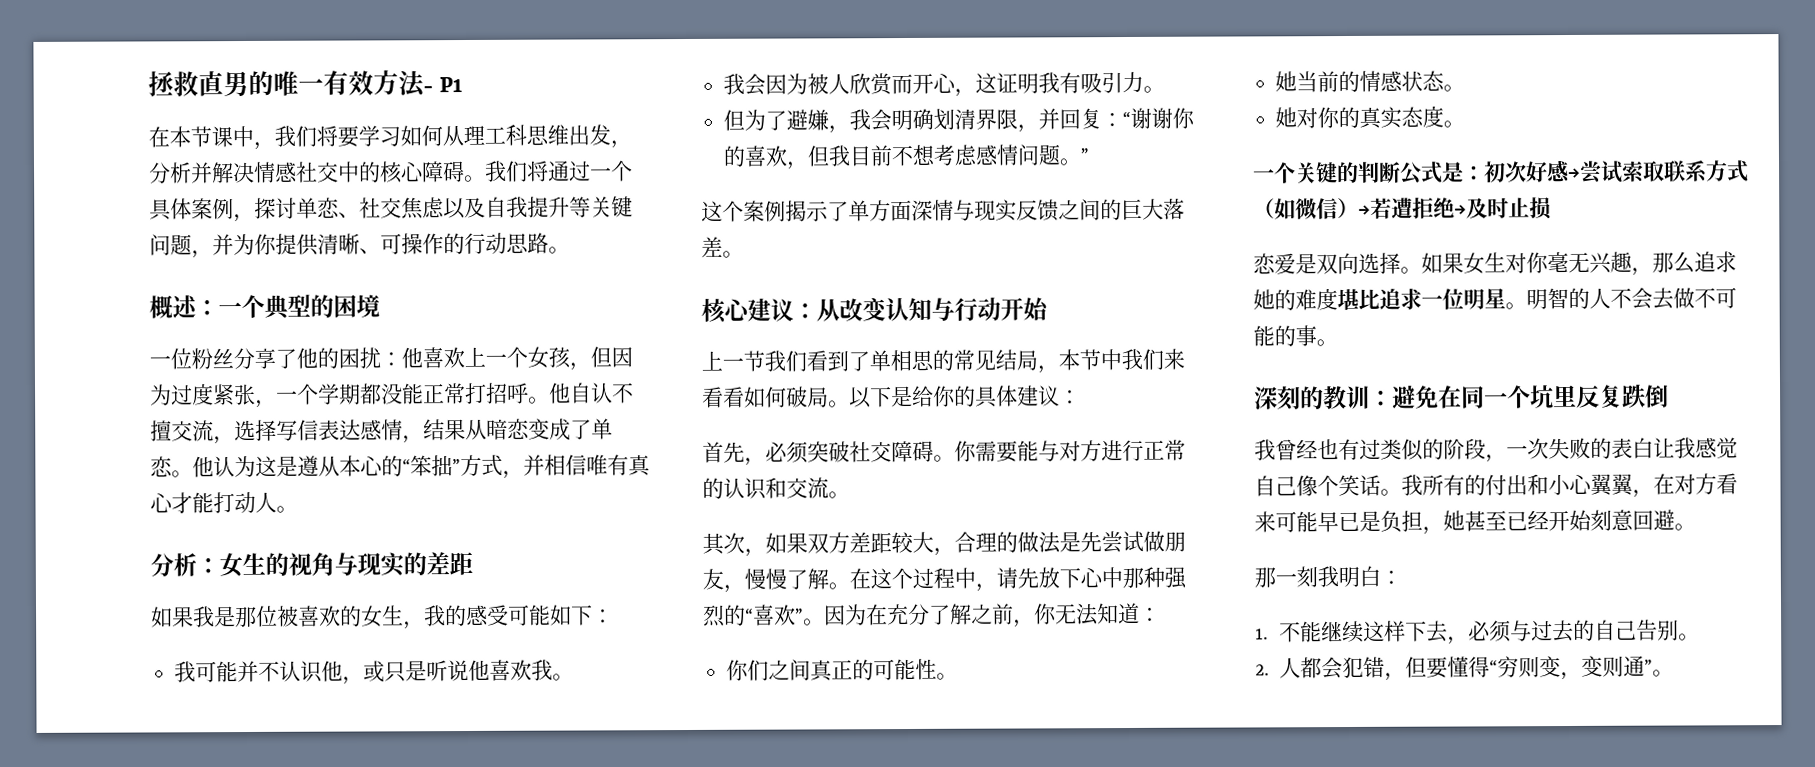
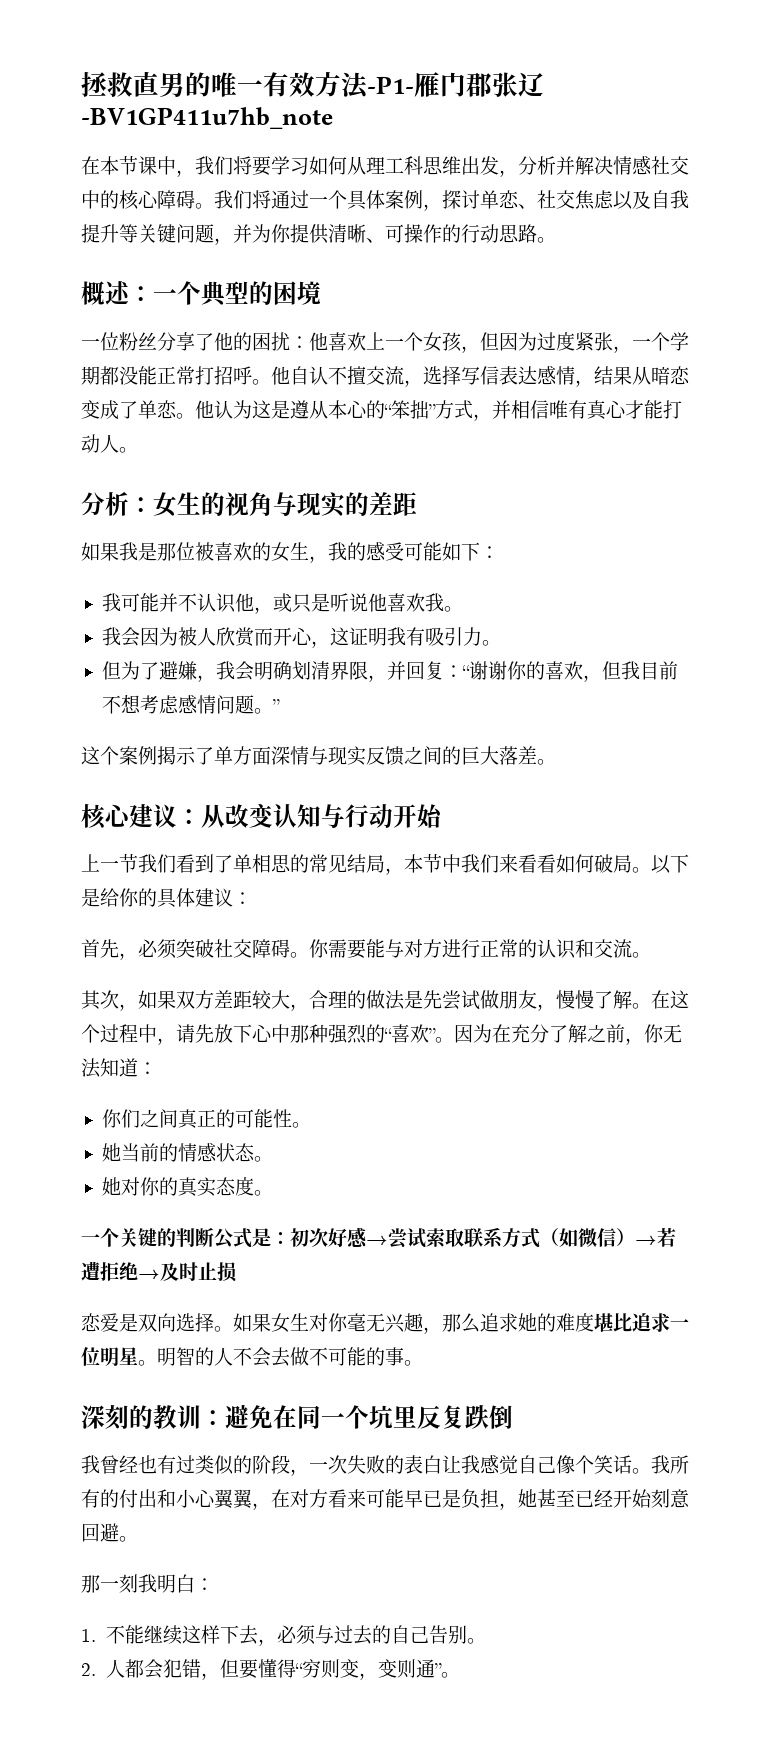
[423,77,463,93] - P1 -> [367,72,544,97] [81,107,333,129] -P1-雁门郡张辽-BV1GP411u7hb_note

